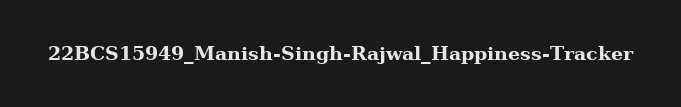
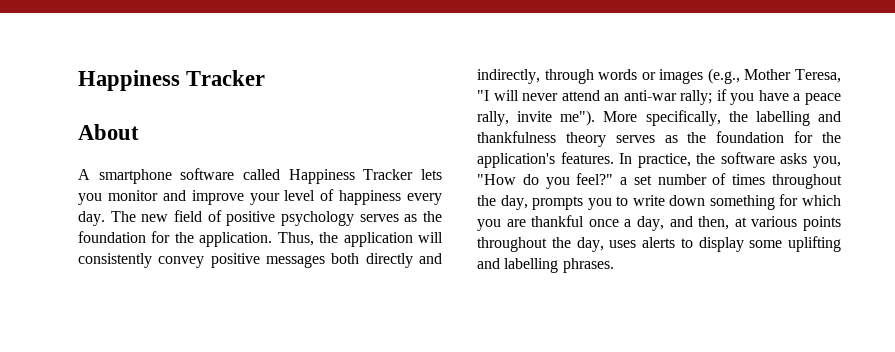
[48,46,634,64] 22BCS15949_Manish-Singh-Rajwal_Happiness-Tracker -> [78,70,266,91] [78,124,139,140] [78,168,443,184] [78,189,442,205] [78,210,443,226] [78,231,443,247] [78,253,442,268] [477,68,841,84] [477,89,842,105] [477,110,841,126] [477,131,841,147] [477,152,841,168] [477,173,842,189] [477,194,841,210] [477,215,841,231] [477,236,841,252] [477,258,614,273] Happiness Tracker // About // A smartphone software called Happiness Tracker lets you monitor and improve your level of happiness every day. The new field of positive psychology serves as the foundation for the application. Thus, the application will consistently convey positive messages both directly and indirectly, through words or images (e.g., Mother Teresa, "I will never attend an anti-war rally; if you have a peace rally, invite me"). More specifically, the labelling and thankfulness theory serves as the foundation for the application's features. In practice, the software asks you, "How do you feel?" a set number of times throughout the day, prompts you to write down something for which you are thankful once a day, and then, at various points throughout the day, uses alerts to display some uplifting and labelling phrases.

